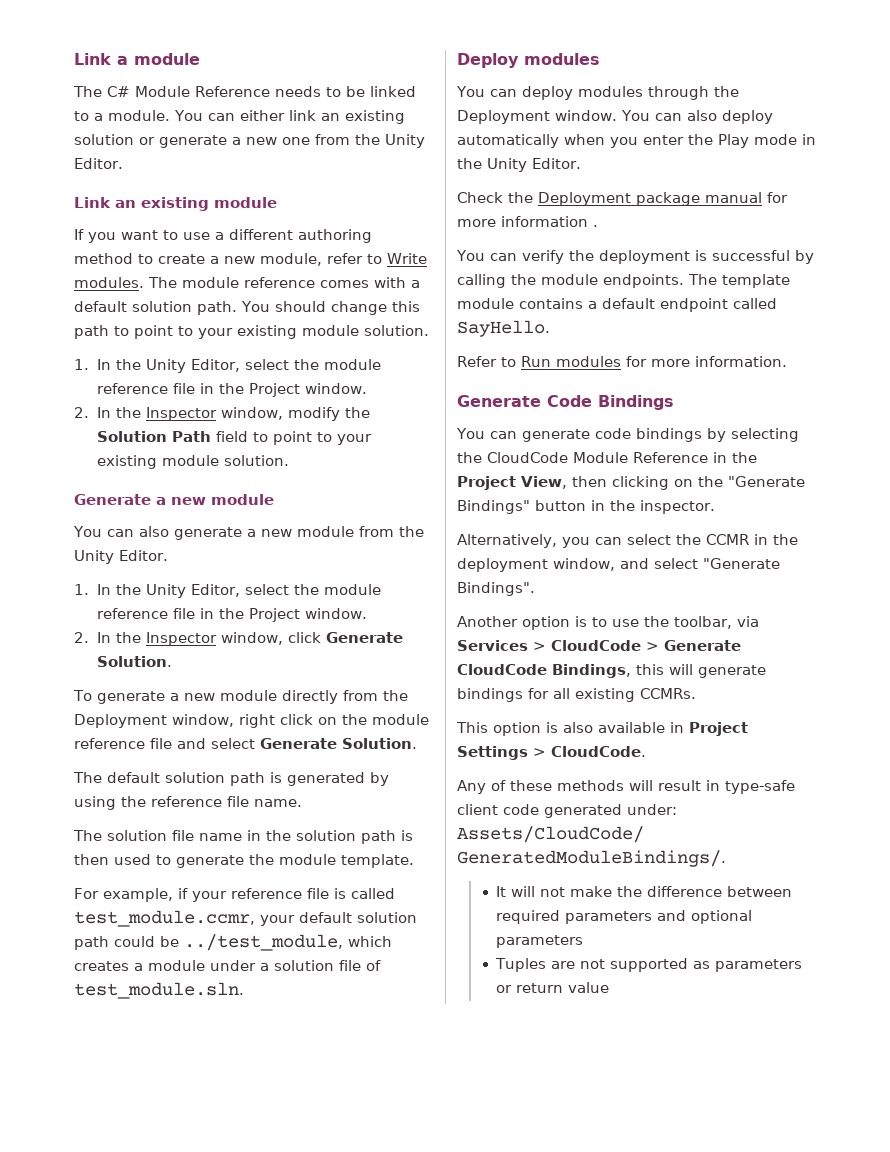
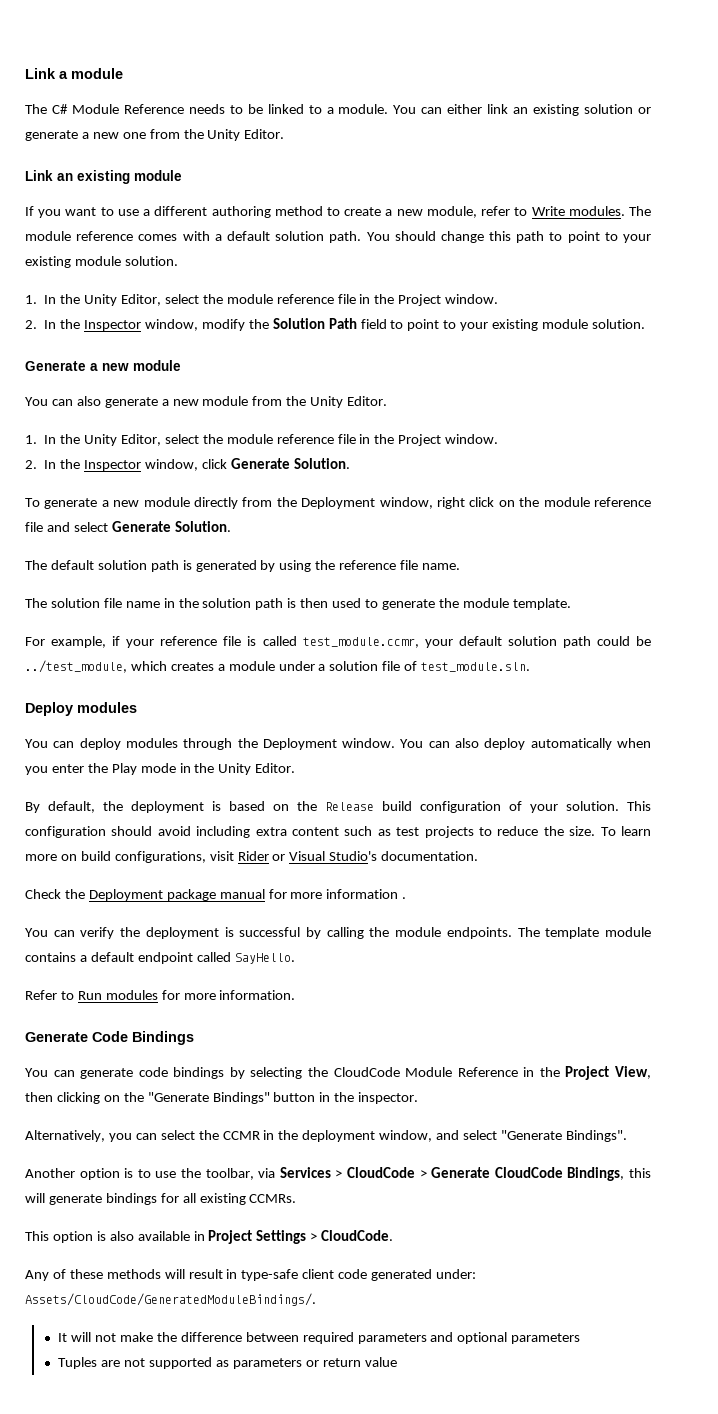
(581, 163) none -> [25,801,651,813] [25,826,651,838] [25,851,479,863] // By default, the deployment is based on the Release build configuration of your solution. This configuration should avoid including extra content such as test projects to reduce the size. To learn more on build configurations, visit Rider or Visual Studio's documentation.

